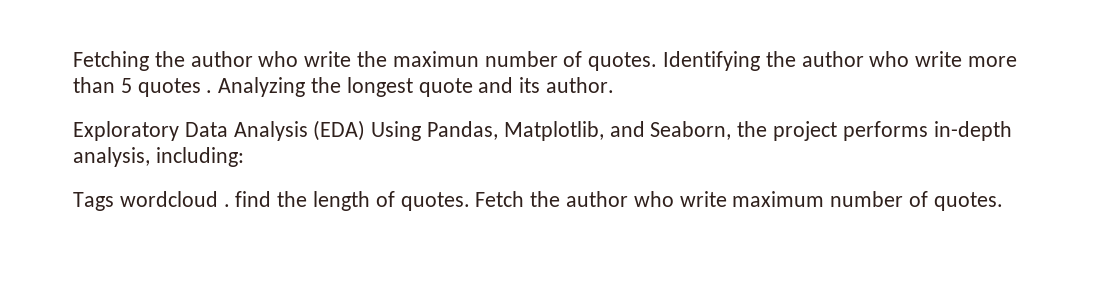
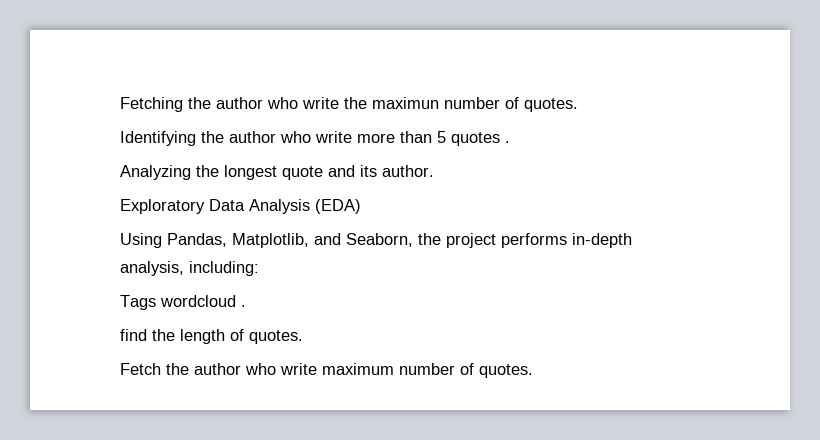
(658, 61) none -> (578, 105) //
(213, 91) none -> (510, 142) //
(366, 130) none -> (361, 206) //
(230, 205) none -> (246, 306) //
(470, 201) none -> (303, 337) //

